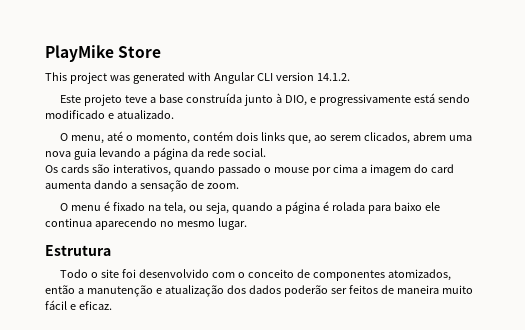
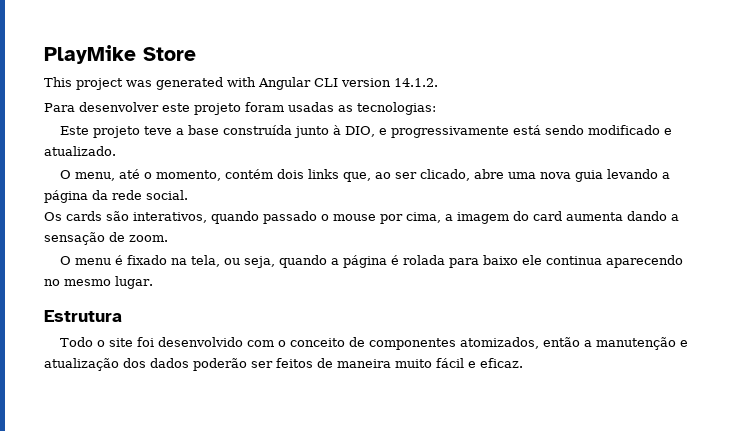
(350, 77) none -> [44,102,436,115] // Para desenvolver este projeto foram usadas as tecnologias:
[329,132,446,144] serem clicados, abrem -> [395,169,505,181] ser clicado, abre
[332,164,358,173] cima -> [406,212,441,223] cima,

